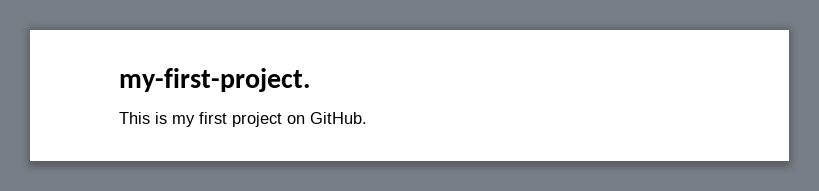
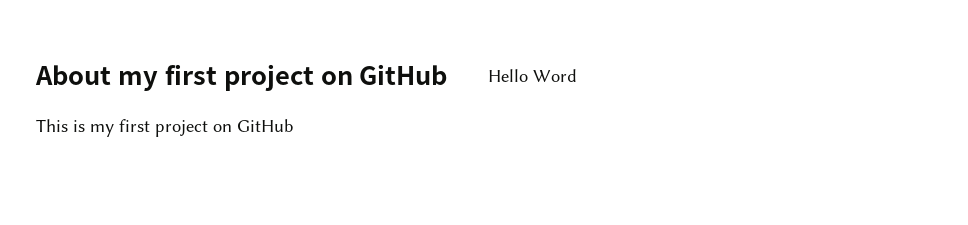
[119,68,310,92] my-first-project. -> [35,64,448,91] About my first project on GitHub
[310,112,367,124] GitHub. -> [237,119,293,132] [488,69,577,82] GitHub // Hello Word

